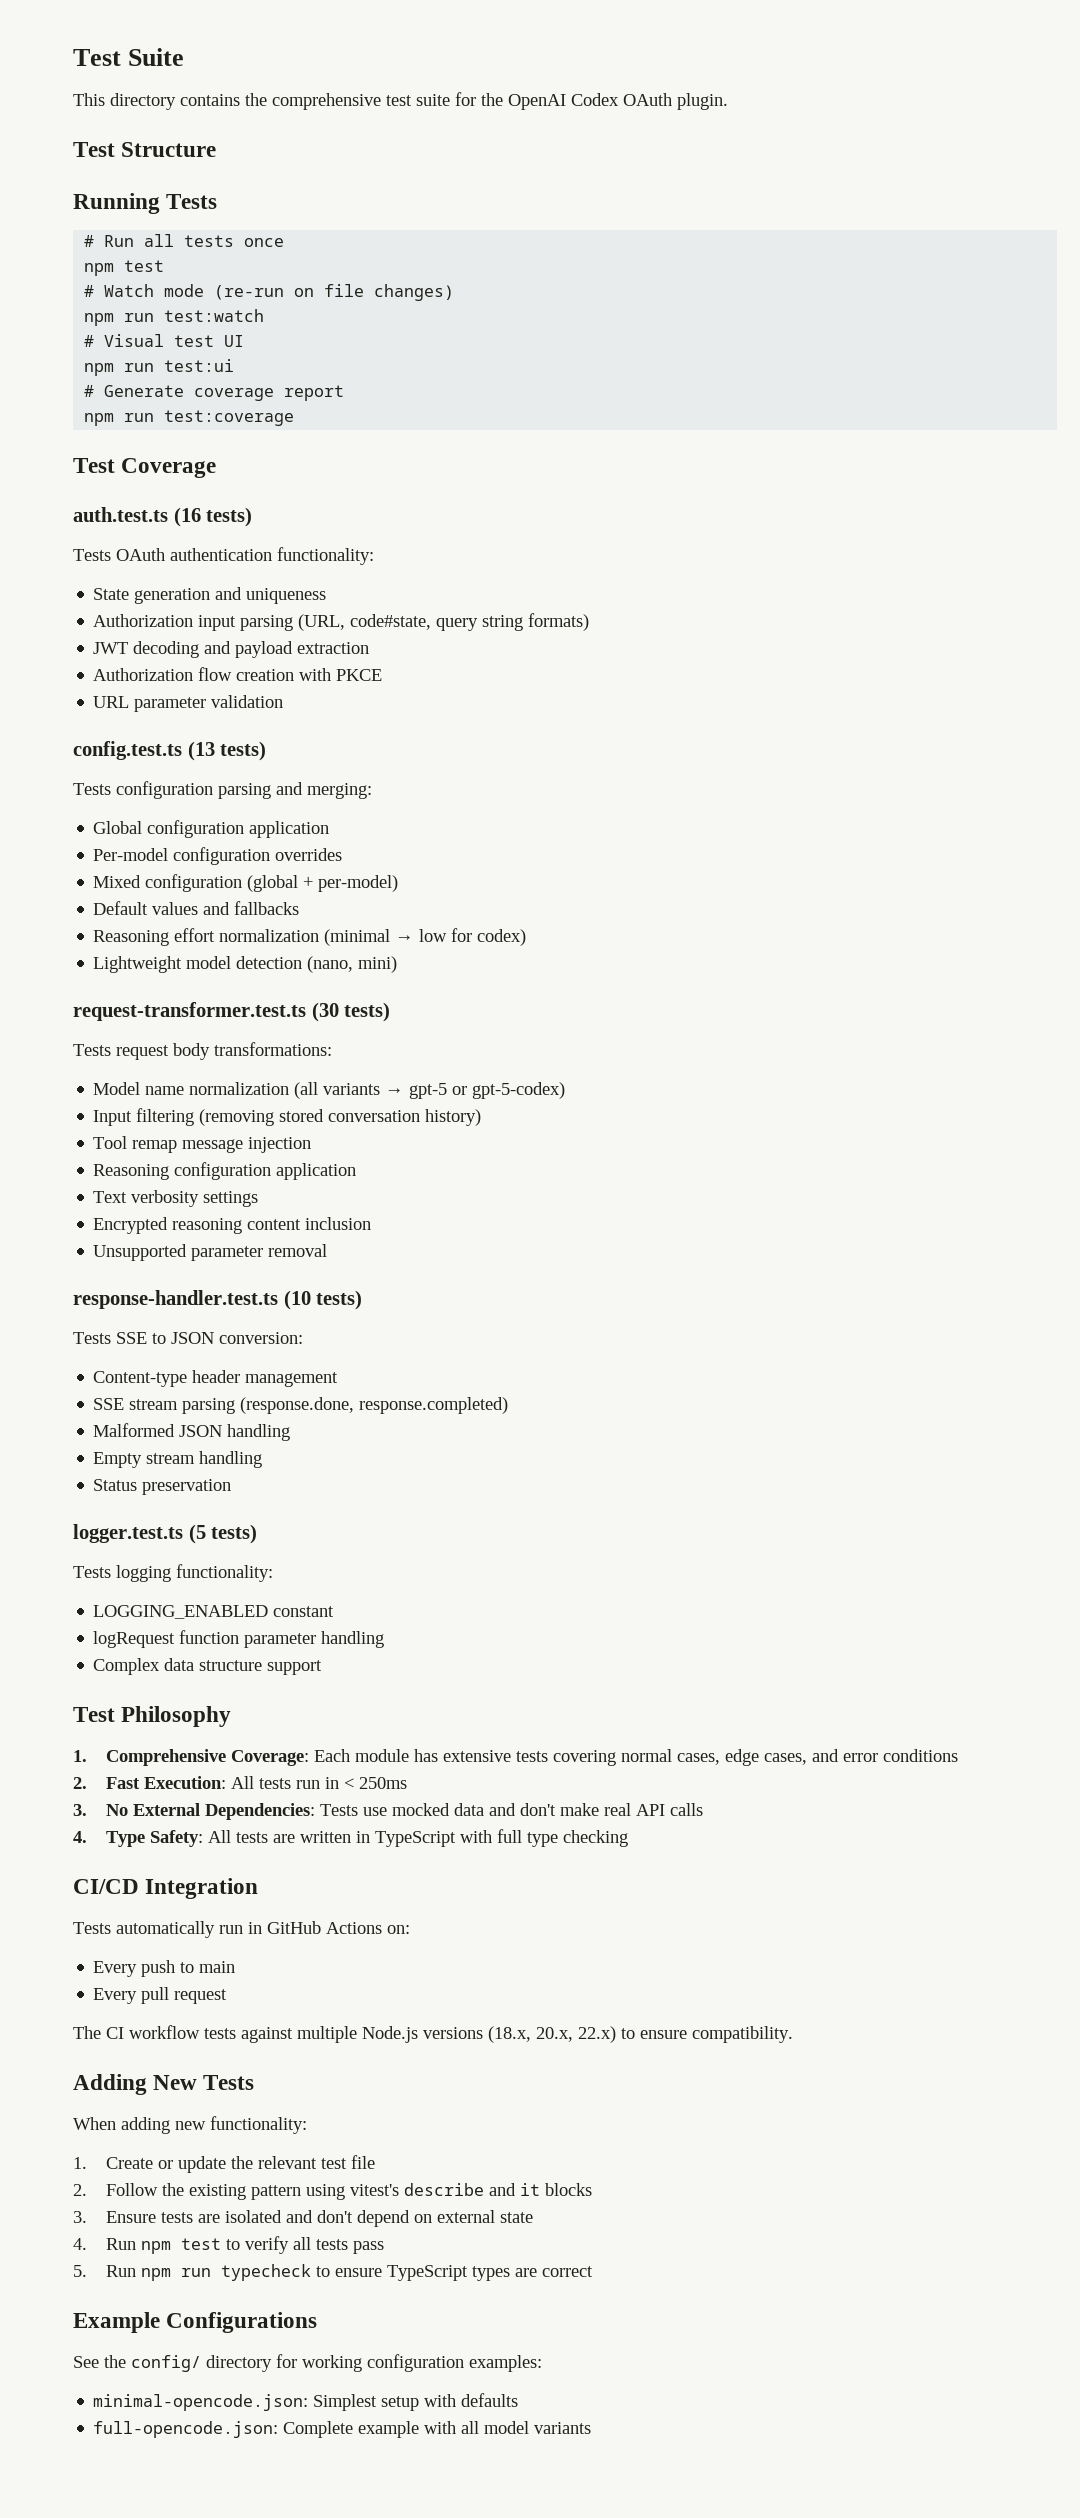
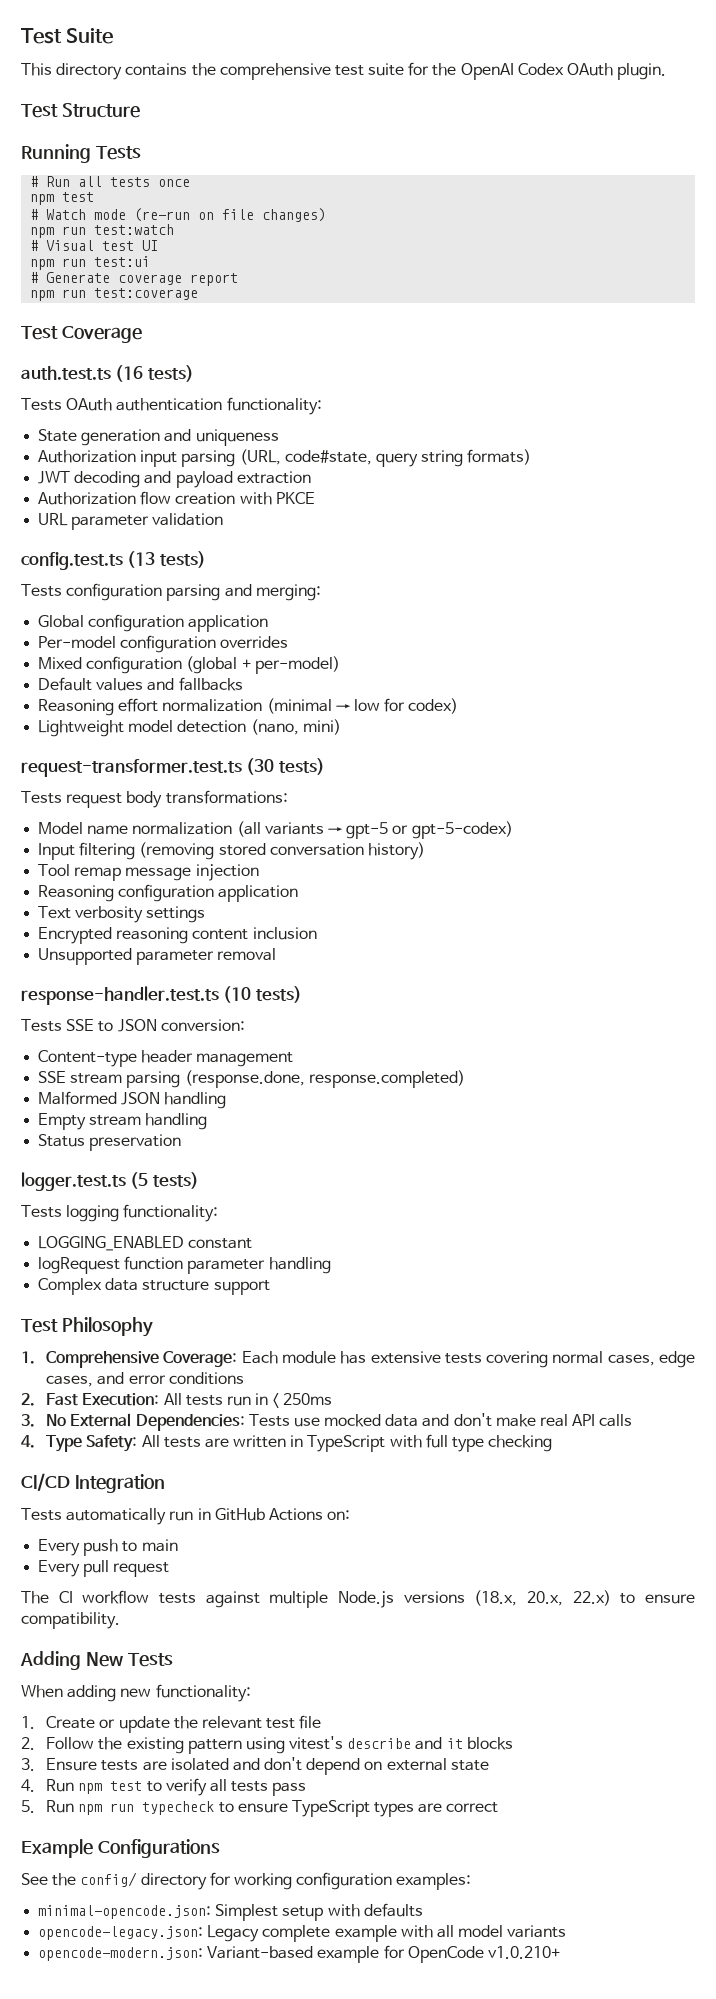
[93,2421,354,2438] full-opencode.json: Complete -> [38,1925,331,1942] opencode-legacy.json: Legacy complete
(592, 2428) none -> [38,1945,560,1963] // opencode-modern.json: Variant-based example for OpenCode v1.0.210+

